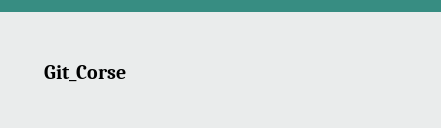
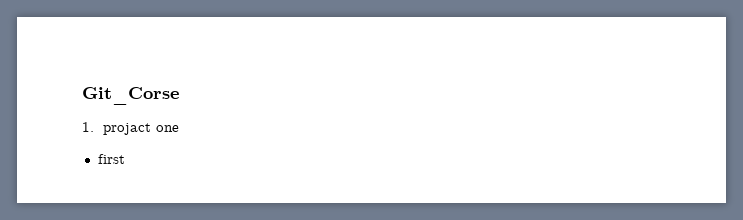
(126, 73) none -> [82,122,180,135] [97,154,125,164] // 1. projact one // first

